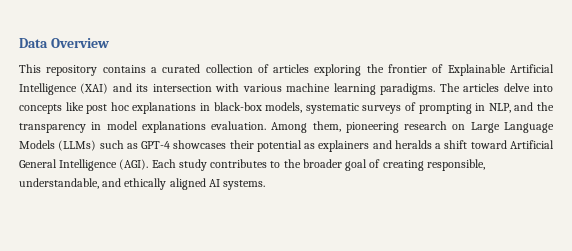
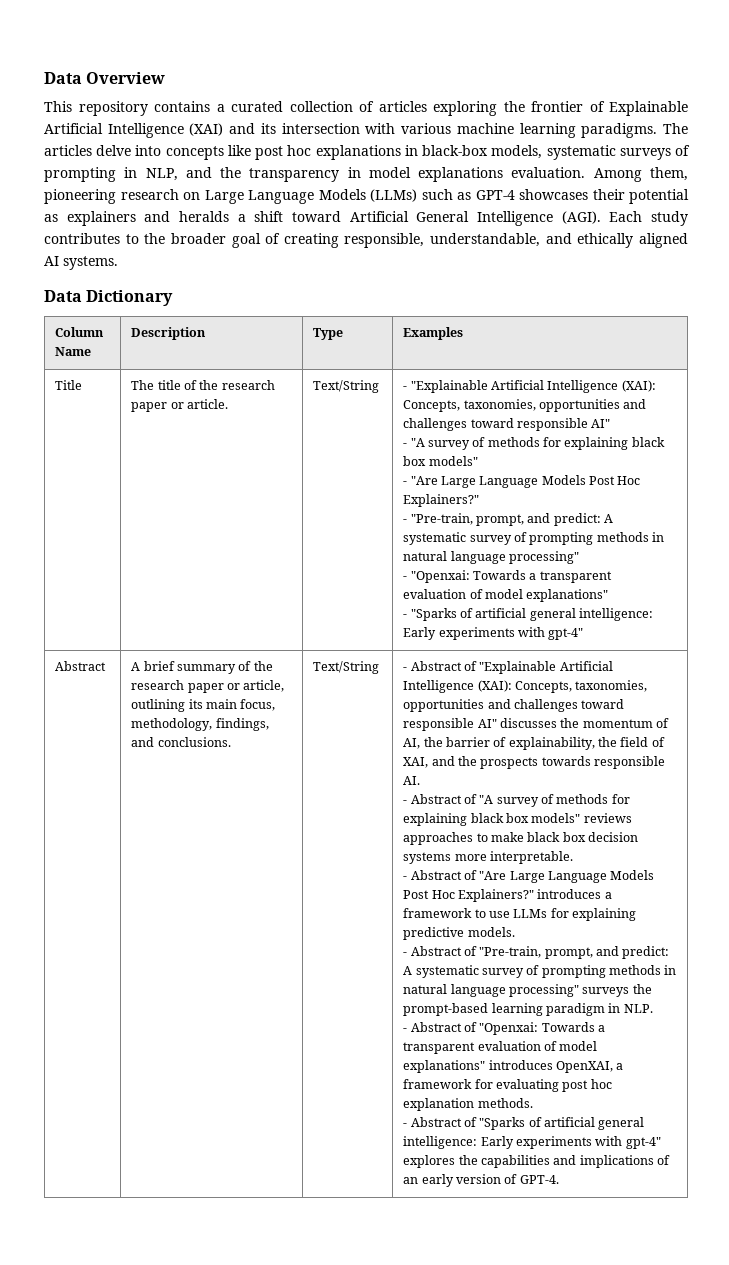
(266, 185) none -> [44,290,174,306] [55,327,105,337] [55,347,92,356] [131,327,207,340] [313,328,344,340] [403,327,464,340] [55,380,83,390] [131,380,275,390] [131,399,228,412] [313,380,380,393] [403,380,656,393] [403,399,647,412] [403,418,611,431] [403,437,665,450] [403,456,478,466] [403,475,641,488] [403,494,480,507] [403,513,614,526] [403,532,665,545] [403,551,579,564] [403,570,612,583] [403,589,609,602] [403,608,654,621] [403,627,584,640] [55,661,107,671] [131,661,273,674] [131,680,285,693] [131,699,276,712] [131,718,269,731] [131,737,231,747] [313,661,380,674] [403,661,613,674] [403,680,648,693] [403,699,625,712] [403,718,670,731] [403,737,665,750] [403,756,666,769] [403,776,421,785] [403,794,630,807] [403,813,632,826] [403,832,639,845] [403,851,573,864] [403,870,655,883] [403,889,612,902] [403,908,637,921] [403,927,515,940] [403,946,670,959] [403,965,677,978] [403,984,652,997] [403,1003,653,1016] [403,1022,606,1035] [403,1041,598,1054] [403,1060,624,1073] [403,1079,612,1092] [403,1098,533,1111] [403,1117,645,1130] [403,1136,661,1149] [403,1155,671,1168] [403,1174,559,1187] // Data Dictionary // Column Name | Description | Type | Examples // Title | The title of the research paper or article. | Text/String | - "Explainable Artificial Intelligence (XAI): Concepts, taxonomies, opportunities and challenges toward responsible AI" // - "A survey of methods for explaining black box models" // - "Are Large Language Models Post Hoc Explainers?" // - "Pre-train, prompt, and predict: A systematic survey of prompting methods in natural language processing" // - "Openxai: Towards a transparent evaluation of model explanations" // - "Sparks of artificial general intelligence: Early experiments with gpt-4" // Abstract | A brief summary of the research paper or article, outlining its main focus, methodology, findings, and conclusions. | Text/String | - Abstract of "Explainable Artificial Intelligence (XAI): Concepts, taxonomies, opportunities and challenges toward responsible AI" discusses the momentum of AI, the barrier of explainability, the field of XAI, and the prospects towards responsible AI. // - Abstract of "A survey of methods for explaining black box models" reviews approaches to make black box decision systems more interpretable. // - Abstract of "Are Large Language Models Post Hoc Explainers?" introduces a framework to use LLMs for explaining predictive models. // - Abstract of "Pre-train, prompt, and predict: A systematic survey of prompting methods in natural language processing" surveys the prompt-based learning paradigm in NLP. // - Abstract of "Openxai: Towards a transparent evaluation of model explanations" introduces OpenXAI, a framework for evaluating post hoc explanation methods. // - Abstract of "Sparks of artificial general intelligence: Early experiments with gpt-4" explores the capabilities and implications of an early version of GPT-4.

